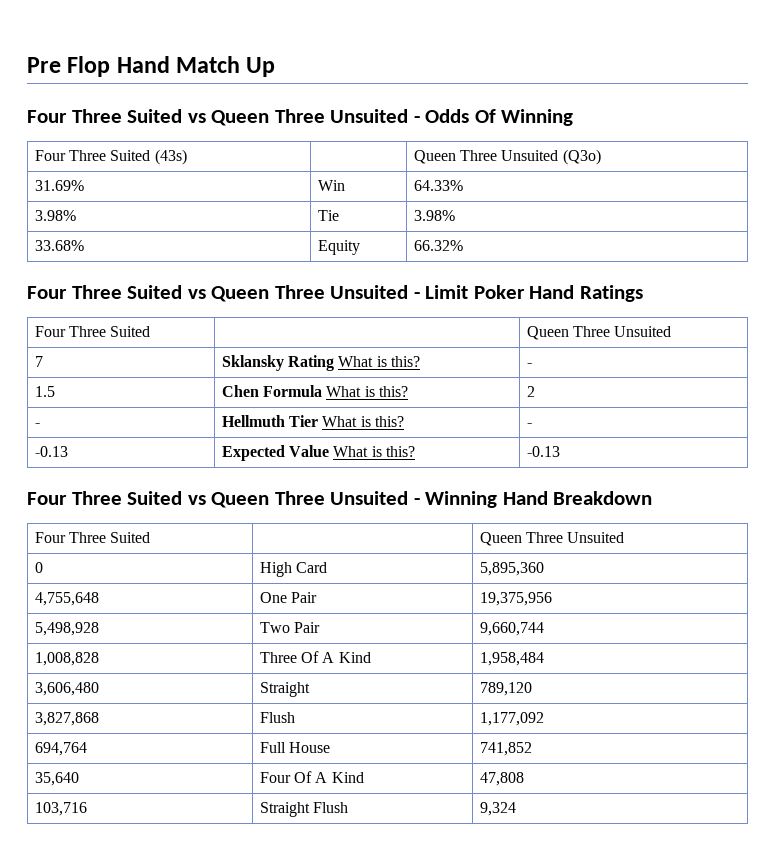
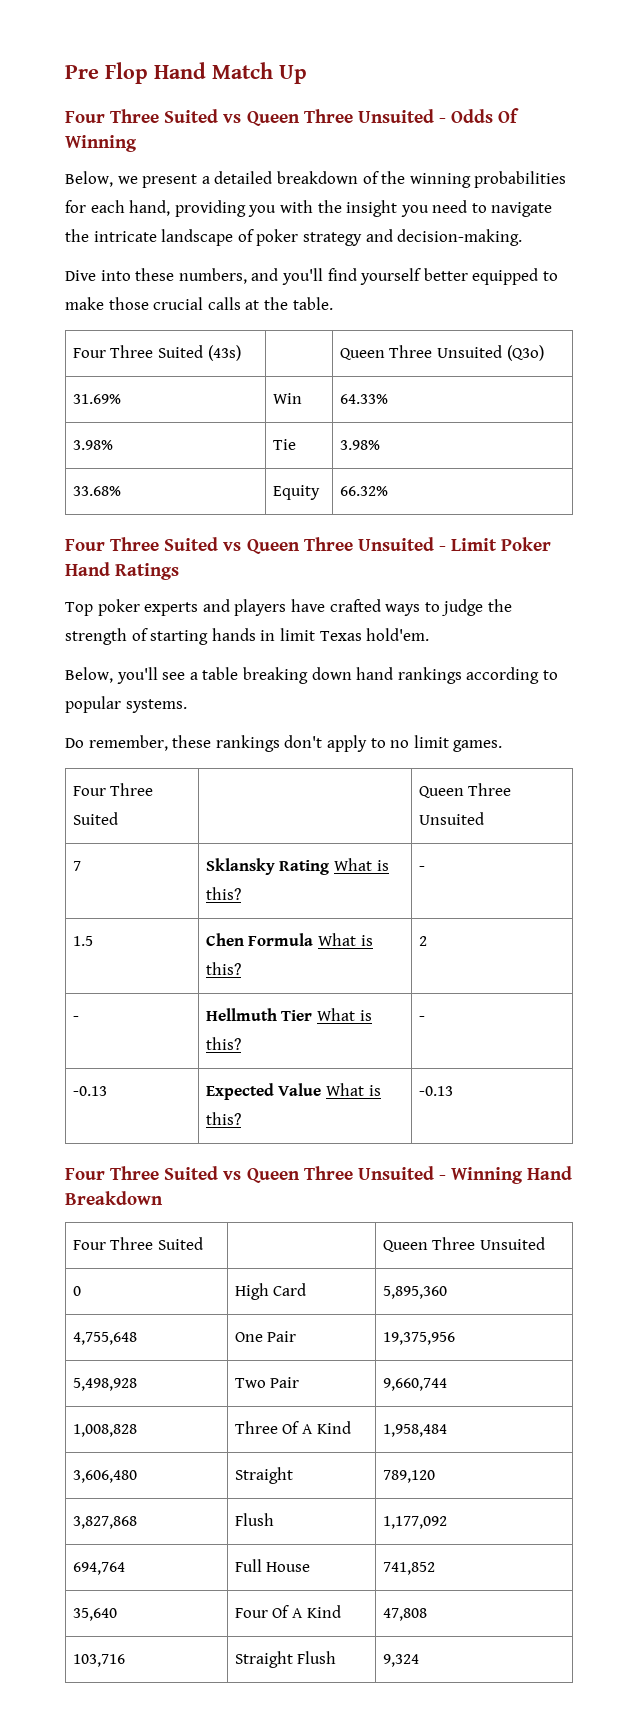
(574, 117) none -> [65,171,567,188] [65,200,553,217] [65,229,523,246] [65,268,558,285] [65,297,333,310] // Below, we present a detailed breakdown of the winning probabilities for each hand, providing you with the insight you need to navigate the intricate landscape of poker strategy and decision-making. // Dive into these numbers, and you'll find yourself better equipped to make those crucial calls at the table.
(643, 293) none -> [65,599,512,616] [65,628,430,645] [65,667,558,684] [65,696,187,713] [65,735,503,752] // Top poker experts and players have crafted ways to judge the strength of starting hands in limit Texas hold'em. // Below, you'll see a table breaking down hand rankings according to popular systems. // Do remember, these rankings don't apply to no limit games.

